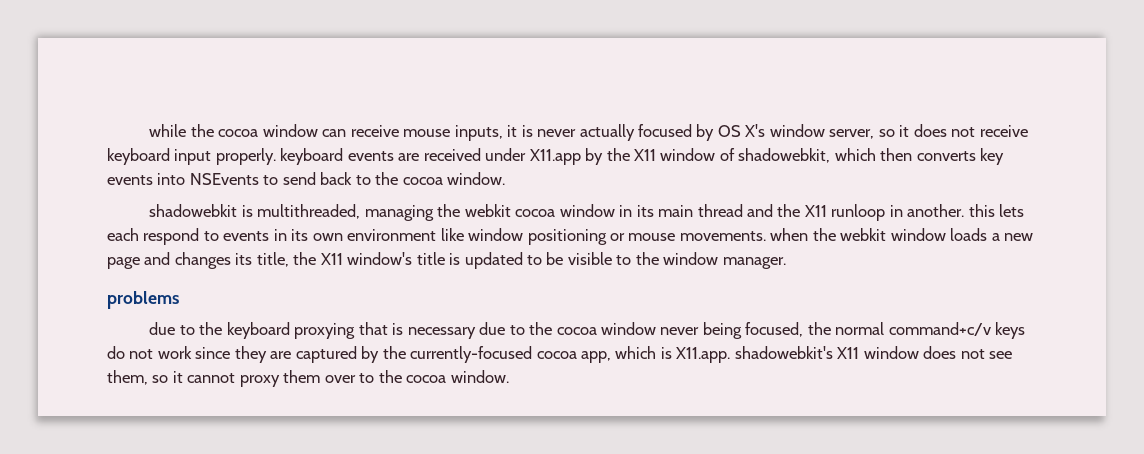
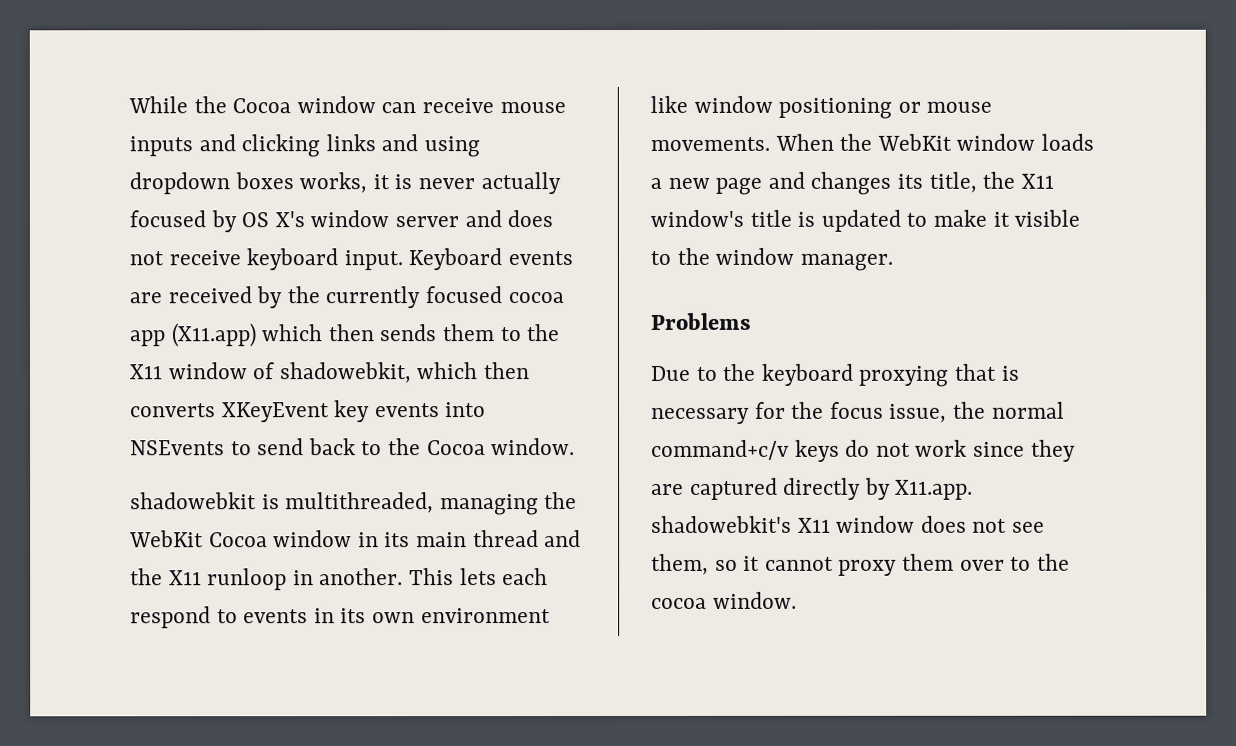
[149,124,259,137] while the cocoa -> [128,96,292,114] While the Cocoa
[454,125,503,141] inputs, -> [129,134,481,158] [129,172,368,195] inputs and clicking links and using dropdown boxes works,
[829,125,910,139] server, so it -> [395,210,502,228] server and
[174,148,604,165] input properly. keyboard events are received under X11.app by -> [343,248,574,271] [129,286,564,309] [129,323,521,348] input. Keyboard events are received by the currently focused cocoa app (X11.app) which then sends them to
(976, 156) none -> [221,402,330,423] XKeyEvent
[402,177,443,185] cocoa -> [426,440,486,456] Cocoa
[464,204,556,217] webkit cocoa -> [129,530,268,548] WebKit Cocoa
[968,204,995,217] this -> [409,568,455,586] This
[770,228,887,241] when the webkit -> [774,133,952,151] When the WebKit
[546,252,564,265] be -> [933,209,1010,227] make it
[107,291,179,309] [149,322,176,335] problems // due -> [650,312,751,330] [650,365,691,381] Problems // Due
[479,322,804,339] due to the cocoa window never being focused, -> [754,401,948,423] for the focus issue,
[361,346,672,363] by the currently-focused cocoa app, which is -> [783,477,891,500] directly by

